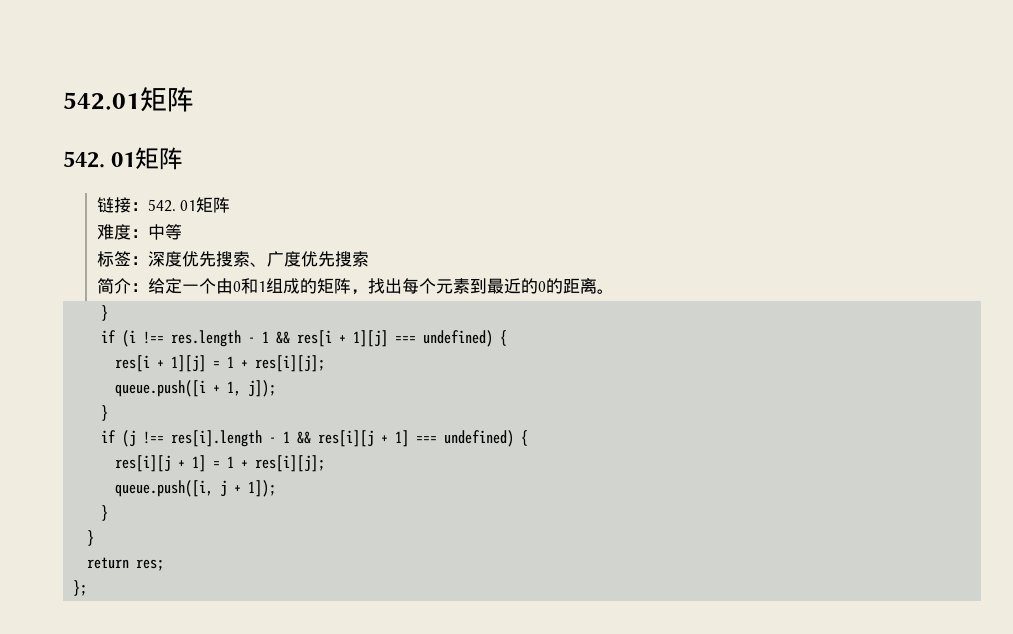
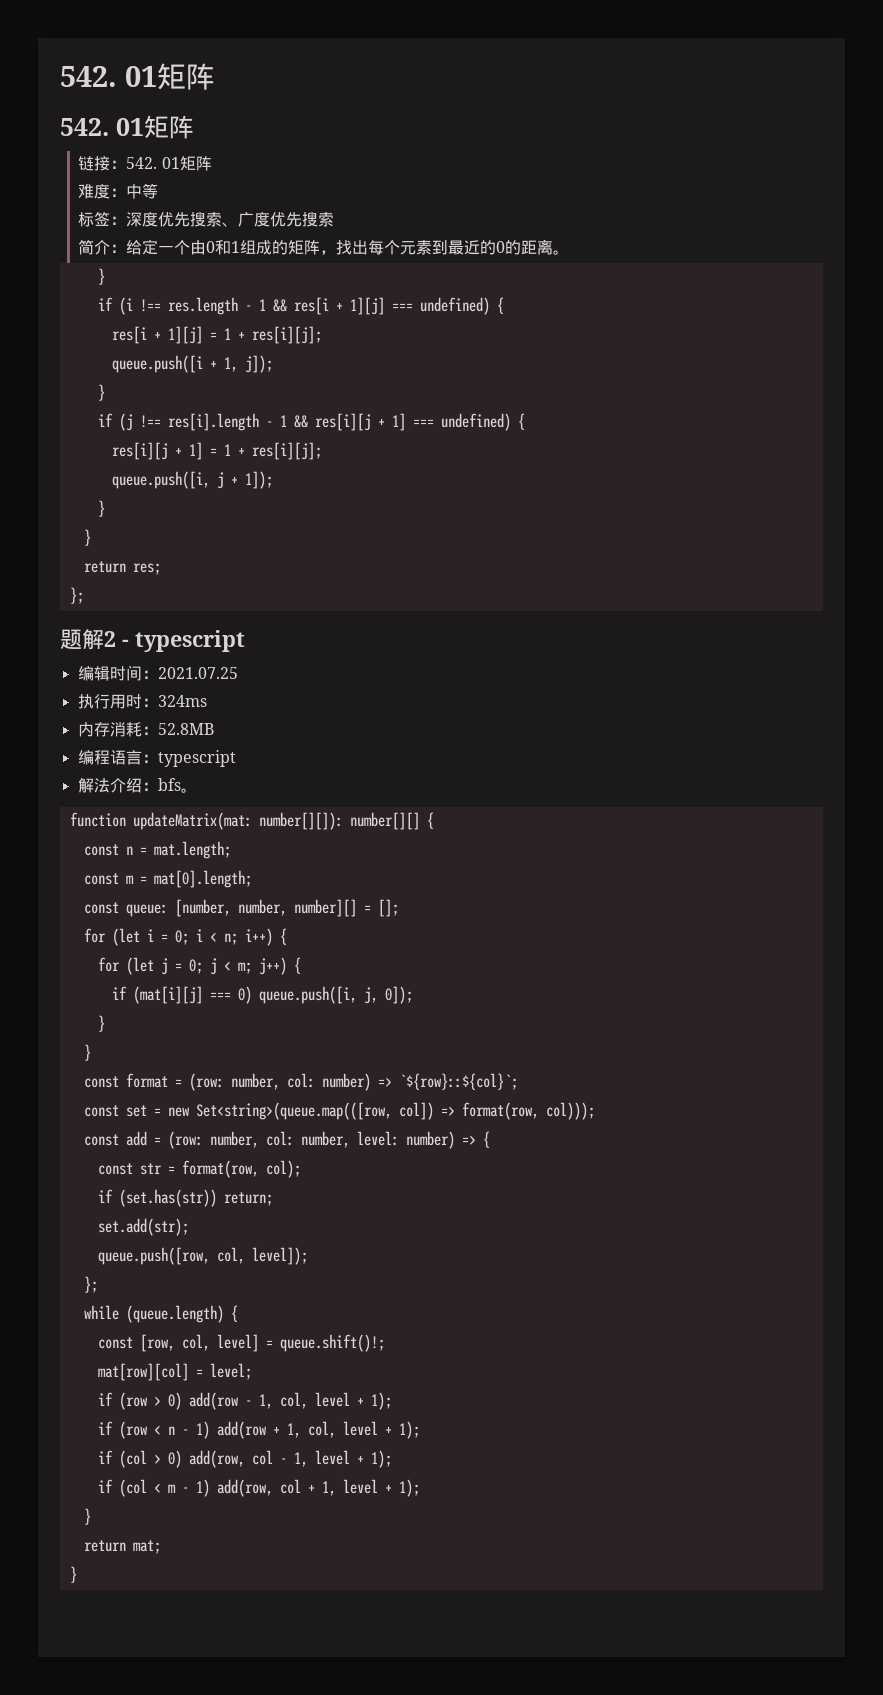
[63,92,140,110] 542.01 -> [60,66,157,87] 542. 01
(88, 588) none -> [60,629,245,652] [77,665,238,681] [77,694,207,709] [77,722,214,737] [77,750,236,767] [77,778,197,793] [69,812,434,830] [83,841,231,859] [83,870,252,888] [83,899,399,917] [83,928,287,946] [97,957,301,975] [111,986,413,1004] [97,1015,105,1032] [83,1044,91,1061] [83,1073,518,1091] [83,1102,595,1120] [83,1131,490,1149] [97,1160,301,1178] [97,1189,273,1207] [97,1218,189,1236] [97,1247,308,1265] [83,1276,98,1293] [83,1305,238,1323] [97,1334,385,1352] [97,1363,252,1381] [97,1392,392,1410] [97,1421,420,1439] [97,1450,392,1468] [97,1479,420,1497] [83,1508,91,1525] [83,1540,161,1554] [69,1566,77,1583] // 题解2 - typescript // 编辑时间：2021.07.25 // 执行用时：324ms // 内存消耗：52.8MB // 编程语言：typescript // 解法介绍：bfs。 // function updateMatrix(mat: number[][]): number[][] { // const n = mat.length; // const m = mat[0].length; // const queue: [number, number, number][] = []; // for (let i = 0; i < n; i++) { // for (let j = 0; j < m; j++) { // if (mat[i][j] === 0) queue.push([i, j, 0]); // } // } // const format = (row: number, col: number) => `${row}::${col}`; // const set = new Set<string>(queue.map(([row, col]) => format(row, col))); // const add = (row: number, col: number, level: number) => { // const str = format(row, col); // if (set.has(str)) return; // set.add(str); // queue.push([row, col, level]); // }; // while (queue.length) { // const [row, col, level] = queue.shift()!; // mat[row][col] = level; // if (row > 0) add(row - 1, col, level + 1); // if (row < n - 1) add(row + 1, col, level + 1); // if (col > 0) add(row, col - 1, level + 1); // if (col < m - 1) add(row, col + 1, level + 1); // } // return mat; // }

